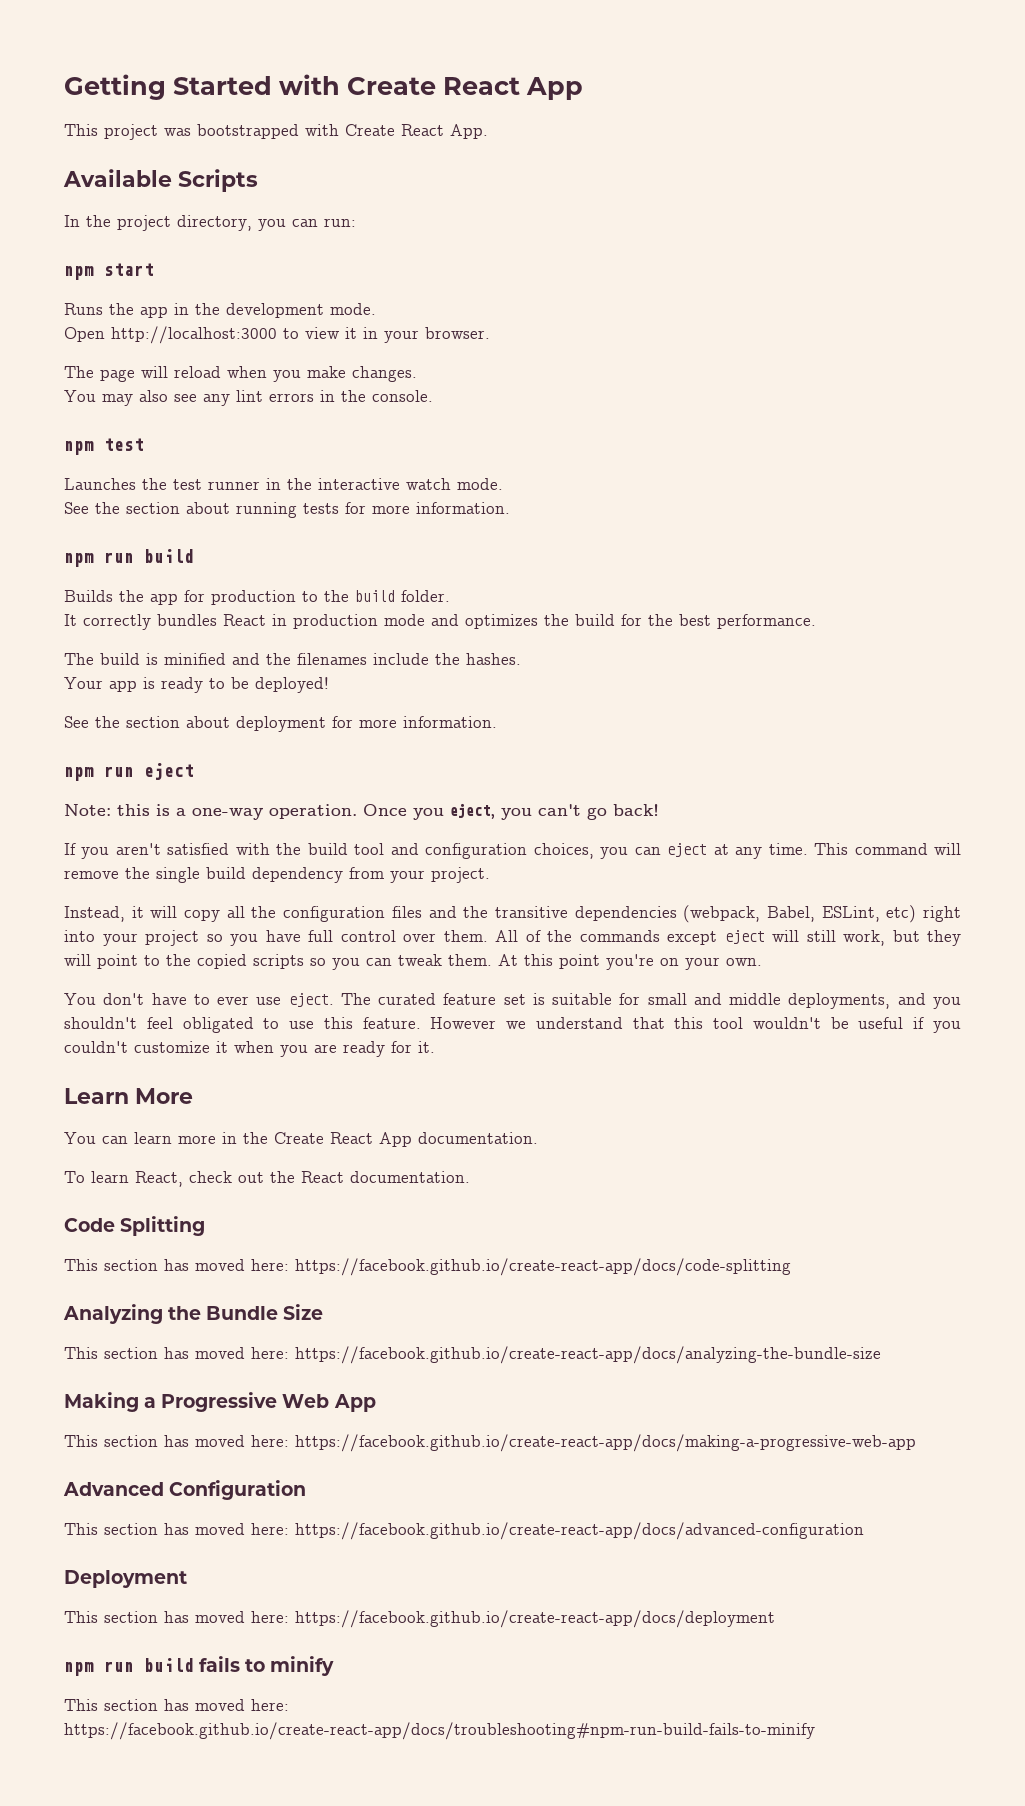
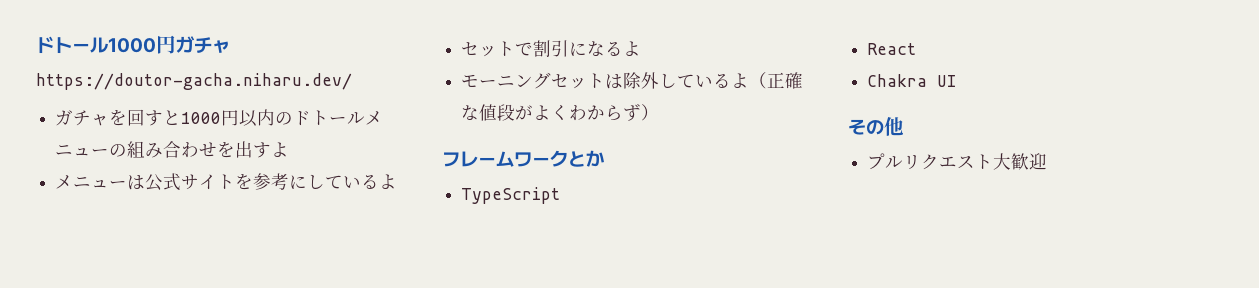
[64,74,583,100] [64,124,488,140] [63,169,258,192] [64,215,356,231] [64,263,154,280] [64,303,376,318] [64,326,490,344] [64,366,417,382] [64,390,433,406] [64,438,144,455] [64,478,503,490] [64,502,510,518] [64,549,194,567] [64,590,450,605] [64,614,816,630] [64,653,521,665] [64,677,329,693] [64,716,497,732] [64,763,194,781] [64,803,659,820] [64,843,962,859] [64,867,490,883] [64,905,961,923] [64,930,961,946] [64,954,762,970] [64,993,962,1009] [64,1017,961,1033] [64,1041,435,1057] [64,1088,193,1104] [64,1132,538,1147] [64,1171,470,1187] [64,1216,206,1236] [64,1258,791,1276] [63,1304,324,1324] [64,1346,881,1364] [64,1392,376,1412] [64,1434,916,1452] [63,1480,307,1500] [64,1522,864,1540] [64,1570,187,1588] [64,1610,775,1628] [64,1656,335,1676] [64,1699,289,1711] [64,1722,815,1740] Getting Started with Create React App // This project was bootstrapped with Create React App. // Available Scripts // In the project directory, you can run: // npm start // Runs the app in the development mode. // Open http://localhost:3000 to view it in your browser. // The page will reload when you make changes. // You may also see any lint errors in the console. // npm test // Launches the test runner in the interactive watch mode. // See the section about running tests for more information. // npm run build // Builds the app for production to the build folder. // It correctly bundles React in production mode and optimizes the build for the best performance. // The build is minified and the filenames include the hashes. // Your app is ready to be deployed! // See the section about deployment for more information. // npm run eject // Note: this is a one-way operation. Once you eject, you can't go back! // If you aren't satisfied with the build tool and configuration choices, you can eject at any time. This command will remove the single build dependency from your project. // Instead, it will copy all the configuration files and the transitive dependencies (webpack, Babel, ESLint, etc) right into your project so you have full control over them. All of the commands except eject will still work, but they will point to the copied scripts so you can tweak them. At this point you're on your own. // You don't have to ever use eject. The curated feature set is suitable for small and middle deployments, and you shouldn't feel obligated to use this feature. However we understand that this tool wouldn't be useful if you couldn't customize it when you are ready for it. // Learn More // You can learn more in the Create React App documentation. // To learn React, check out the React documentation. // Code Splitting // This section has moved here: https://facebook.github.io/create-react-app/docs/code-splitting // Analyzing the Bundle Size // This section has moved here: https://facebook.github.io/create-react-app/docs/analyzing-the-bundle-size // Making a Progressive Web App // This section has moved here: https://facebook.github.io/create-react-app/docs/making-a-progressive-web-app // Advanced Configuration // This section has moved here: https://facebook.github.io/create-react-app/docs/advanced-configuration // Deployment // This section has moved here: https://facebook.github.io/create-react-app/docs/deployment // npm run build fails to minify // This section has moved here: https://facebook.github.io/create-react-app/docs/troubleshooting#npm-run-build-fails-to-minify -> [36,35,230,54] [36,73,352,90] [55,109,384,127] [55,141,290,158] [55,173,398,191] [461,40,642,57] [461,72,804,89] [461,104,660,121] [442,150,604,167] [461,187,561,204] [867,43,917,55] [867,74,958,87] [848,117,904,136] [867,153,1048,170] ドトール1000円ガチャ // https://doutor-gacha.niharu.dev/ // ガチャを回すと1000円以内のドトールメニューの組み合わせを出すよ // メニューは公式サイトを参考にしているよ // セットで割引になるよ // モーニングセットは除外しているよ（正確な値段がよくわからず） // フレームワークとか // TypeScript // React // Chakra UI // その他 // プルリクエスト大歓迎

